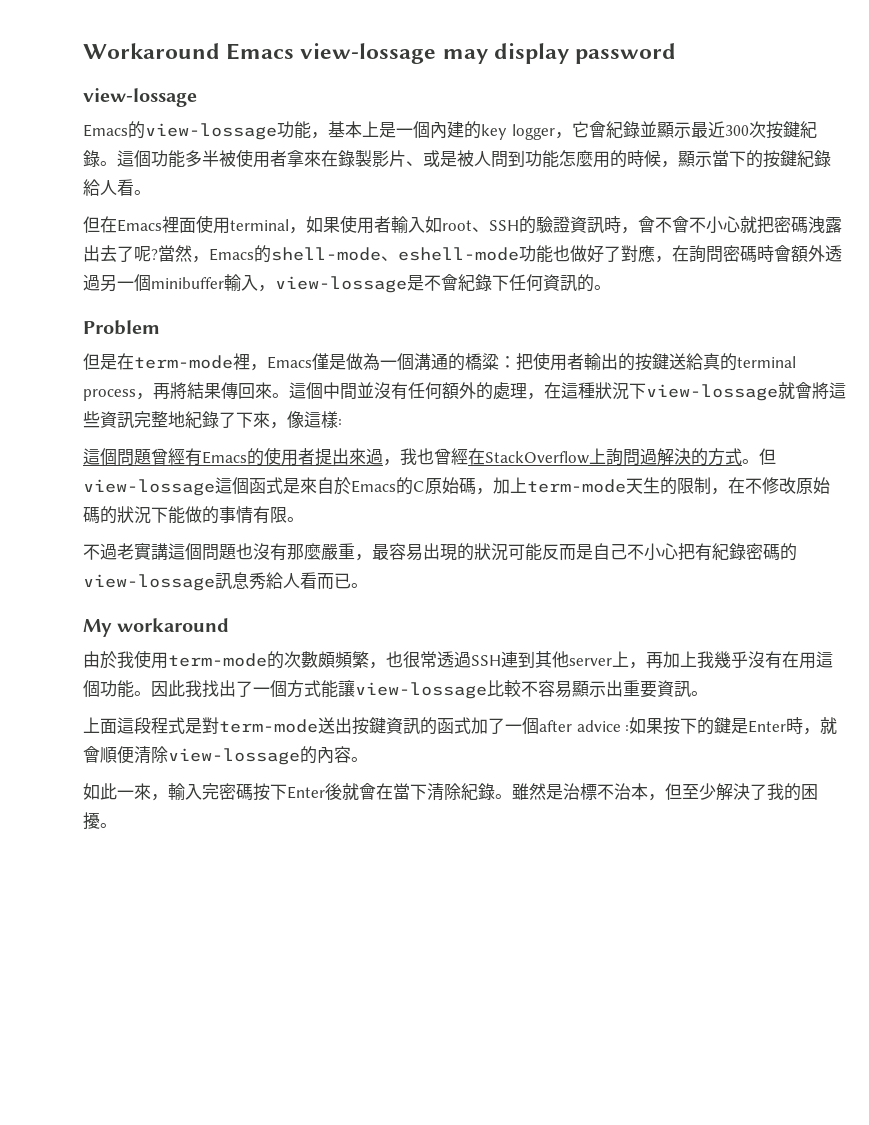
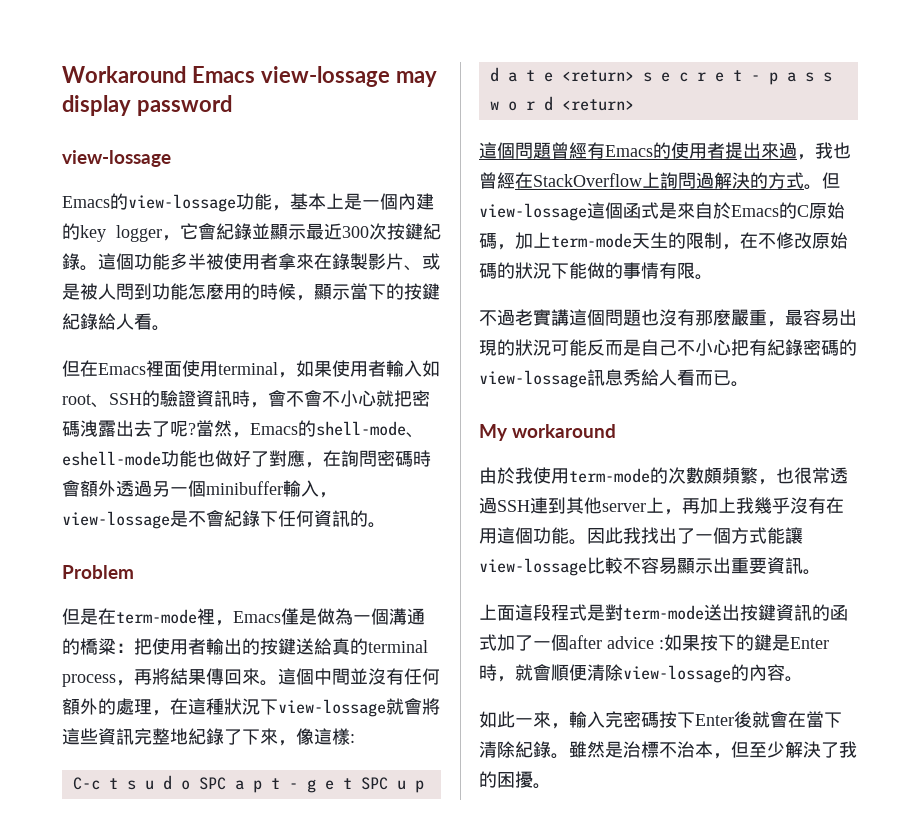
(342, 422) none -> [72,775,424,793] [489,67,832,85] [489,96,634,111] // C-c t s u d o SPC a p t - g e t SPC u p d a t e <return> s e c r e t - p a s s w o r d <return>

